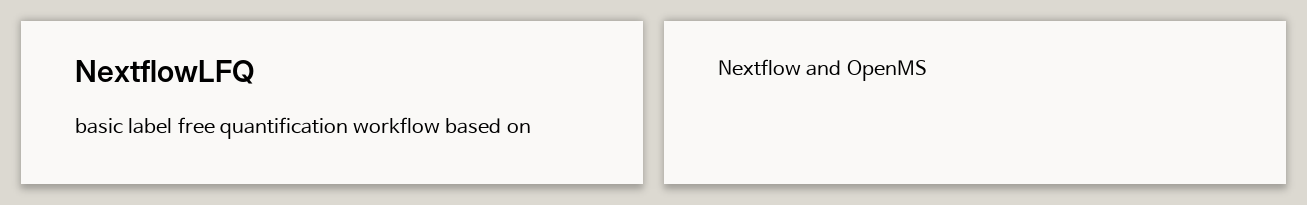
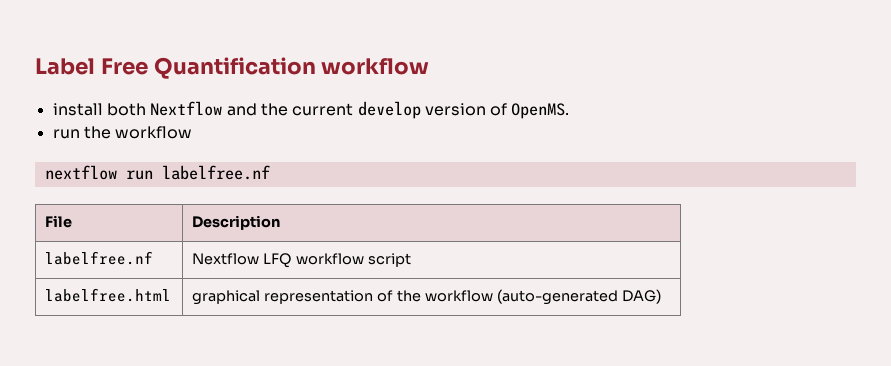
[75,60,254,84] [75,117,531,139] [718,59,927,81] NextflowLFQ // basic label free quantification workflow based on Nextflow and OpenMS -> [35,57,430,79] [52,101,570,119] [52,126,193,139] [44,165,270,180] [45,215,73,228] [192,215,281,230] [45,251,154,265] [192,253,412,268] [45,288,172,302] [192,289,661,305] Label Free Quantification workflow // install both Nextflow and the current develop version of OpenMS. // run the workflow // nextflow run labelfree.nf // File | Description // labelfree.nf | Nextflow LFQ workflow script // labelfree.html | graphical representation of the workflow (auto-generated DAG)

